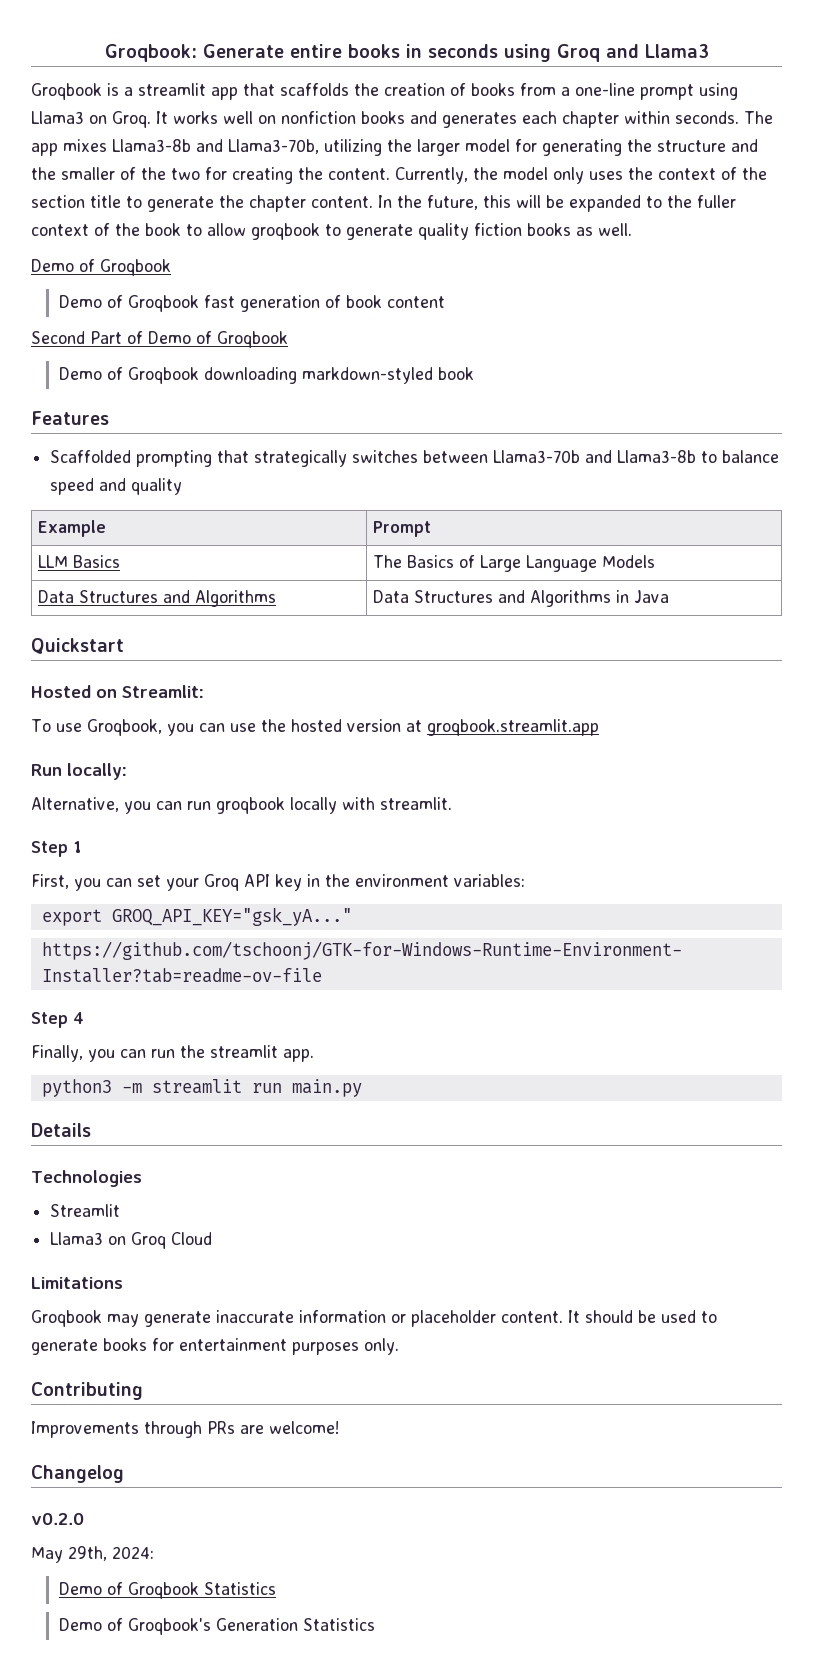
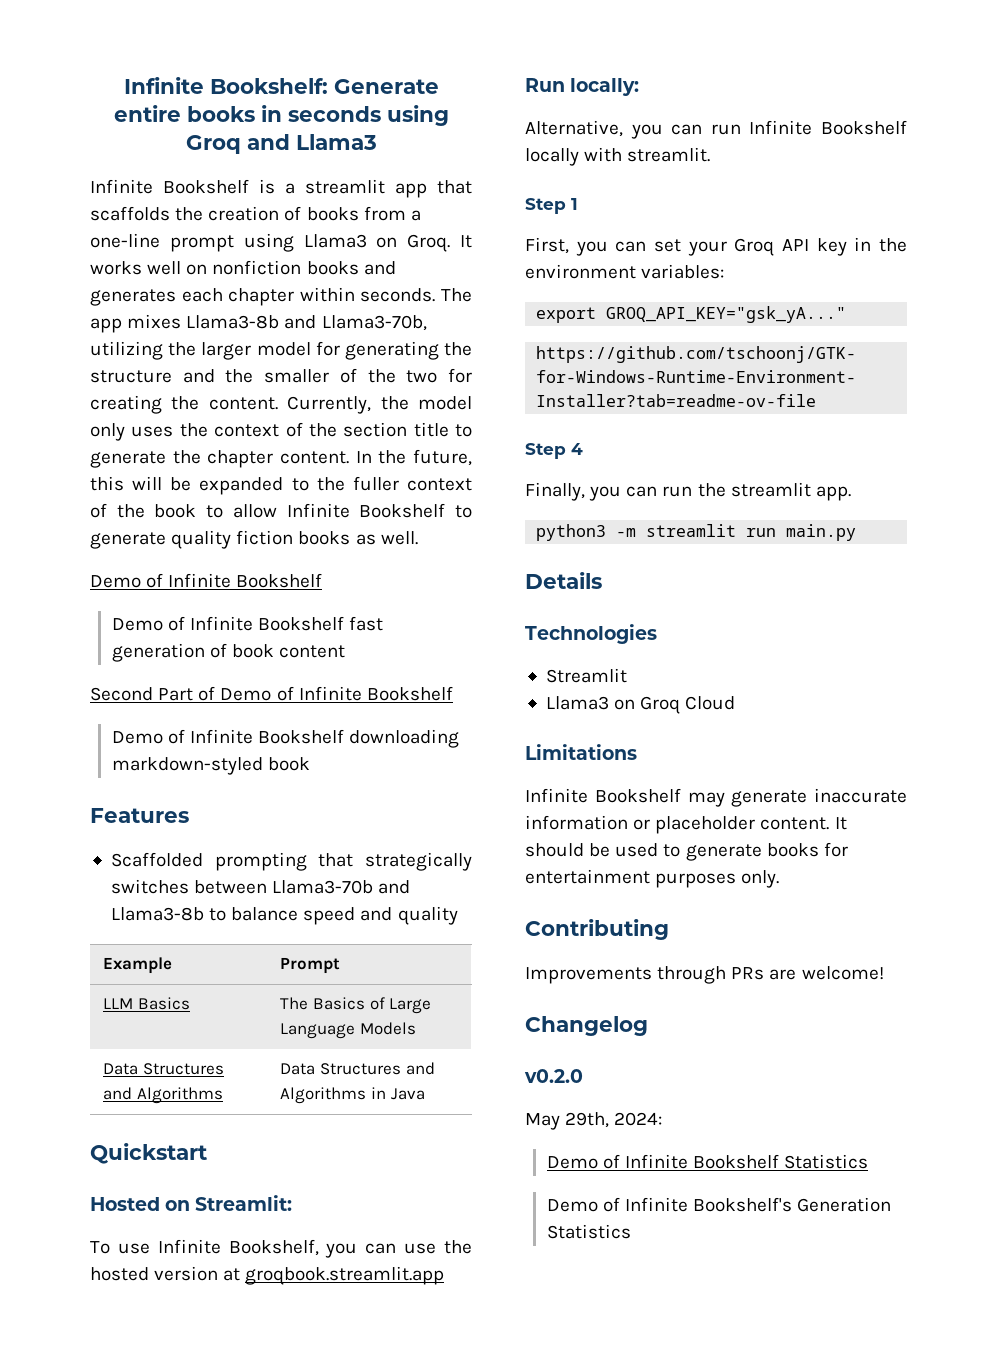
[104,44,197,62] Groqbook: -> [123,77,328,94] Infinite Bookshelf:
[31,83,102,100] Groqbook -> [90,179,249,194] Infinite Bookshelf
[251,223,320,240] groqbook -> [286,503,446,518] Infinite Bookshelf
[100,259,171,276] [58,295,199,312] Groqbook // Demo of Groqbook -> [168,573,323,588] [111,616,345,631] Infinite Bookshelf // Demo of Infinite Bookshelf
[217,331,288,348] [58,367,199,384] Groqbook // Demo of Groqbook -> [298,686,453,701] [111,729,345,744] Infinite Bookshelf // Demo of Infinite Bookshelf
[86,719,162,736] Groqbook, -> [157,1239,319,1256] Infinite Bookshelf,
[216,797,285,814] groqbook -> [749,120,907,135] Infinite Bookshelf
[31,1310,102,1327] Groqbook -> [525,788,681,803] Infinite Bookshelf
[127,1582,199,1599] Groqbook -> [625,1154,780,1169] Infinite Bookshelf
[127,1618,211,1635] Groqbook's -> [625,1197,793,1212] Infinite Bookshelf's

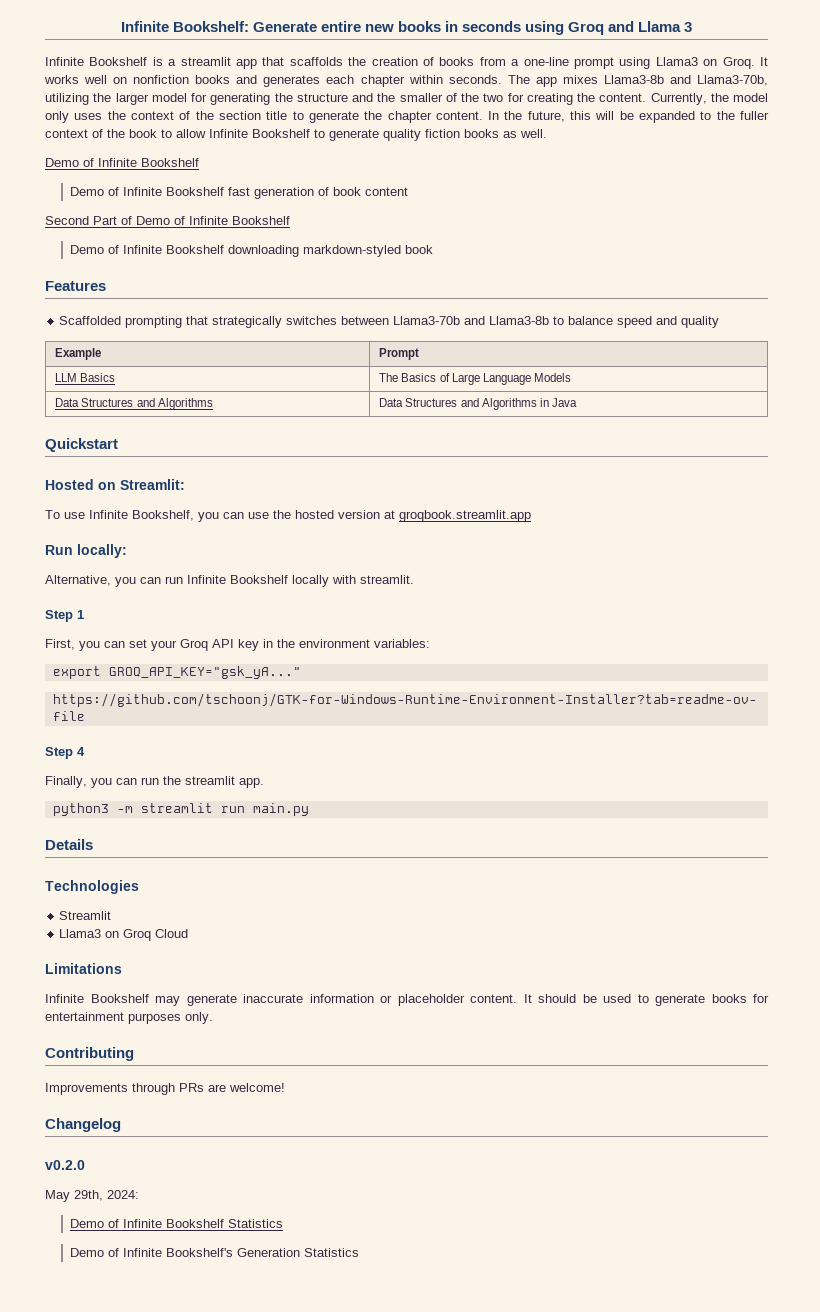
(181, 113) none -> [364,24,394,32] new
[295,134,377,150] Llama3 -> [638,21,693,32] Llama 3

